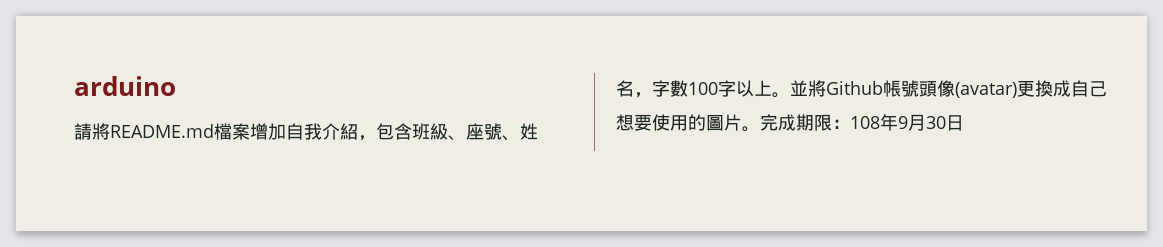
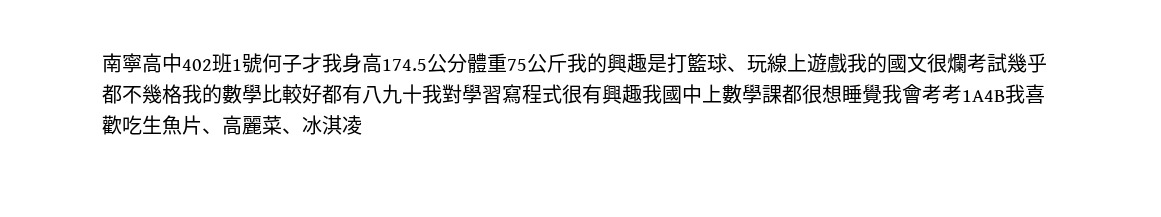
[74,76,176,96] [74,123,538,141] [616,80,1107,98] [616,114,964,132] arduino // 請將README.md檔案增加自我介紹，包含班級、座號、姓名，字數100字以上。並將Github帳號頭像(avatar)更換成自己想要使用的圖片。完成期限：108年9月30日 -> [102,53,1047,74] [102,84,1045,104] [102,115,362,135] 南寧高中402班1號何子才我身高174.5公分體重75公斤我的興趣是打籃球、玩線上遊戲我的國文很爛考試幾乎都不幾格我的數學比較好都有八九十我對學習寫程式很有興趣我國中上數學課都很想睡覺我會考考1A4B我喜歡吃生魚片、高麗菜、冰淇凌

